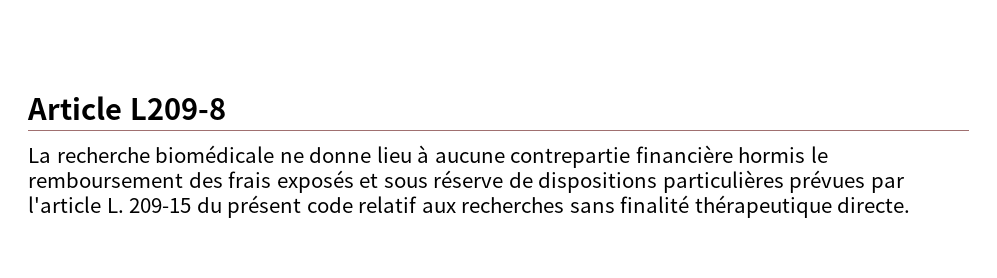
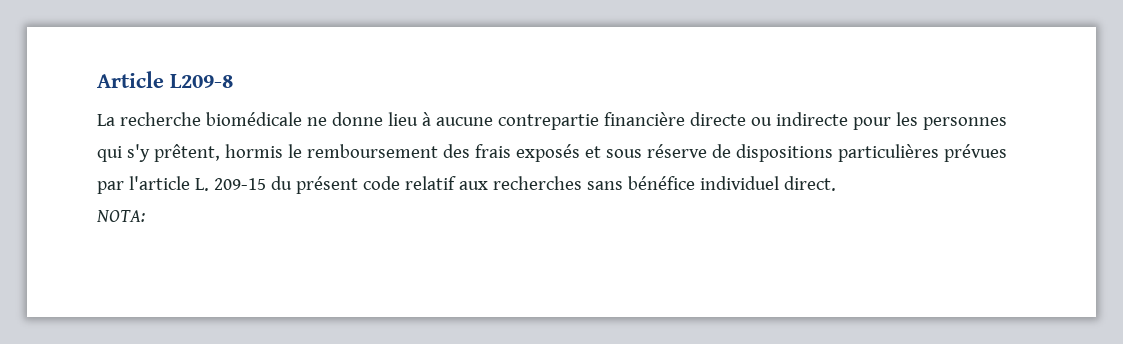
(733, 154) none -> [689,112,1007,130] [97,144,220,162] directe ou indirecte pour les personnes qui s'y prêtent,
[620,195,911,218] finalité thérapeutique directe. -> [627,176,836,191] [96,210,145,222] bénéfice individuel direct. // NOTA:

